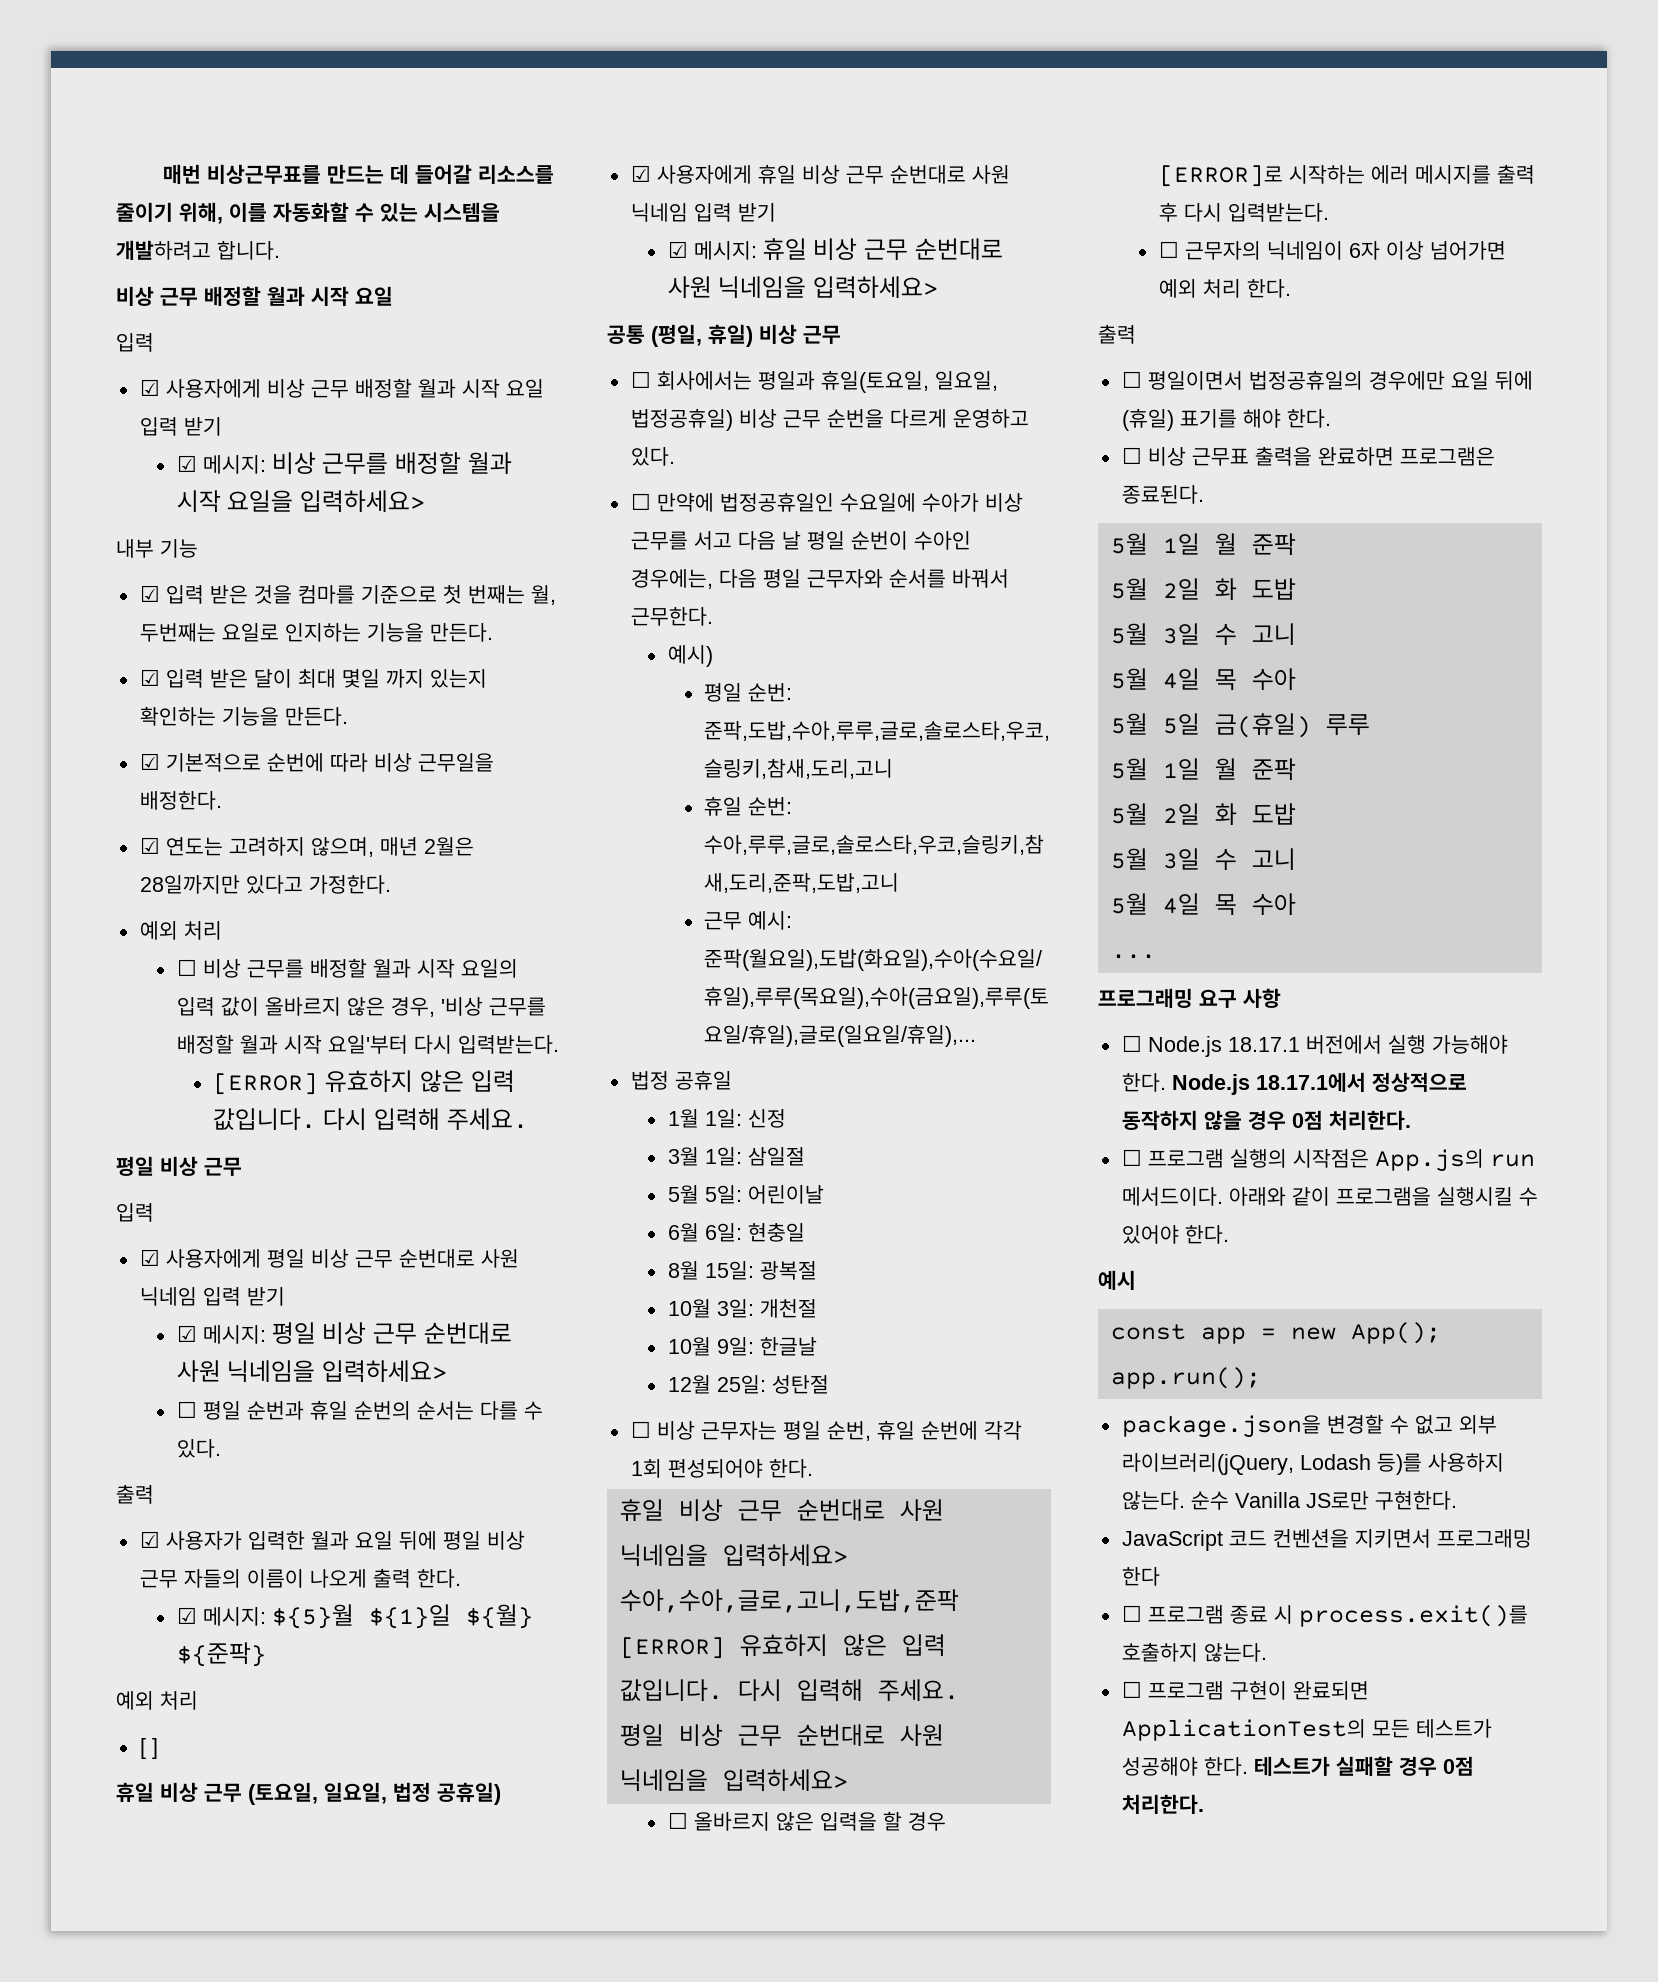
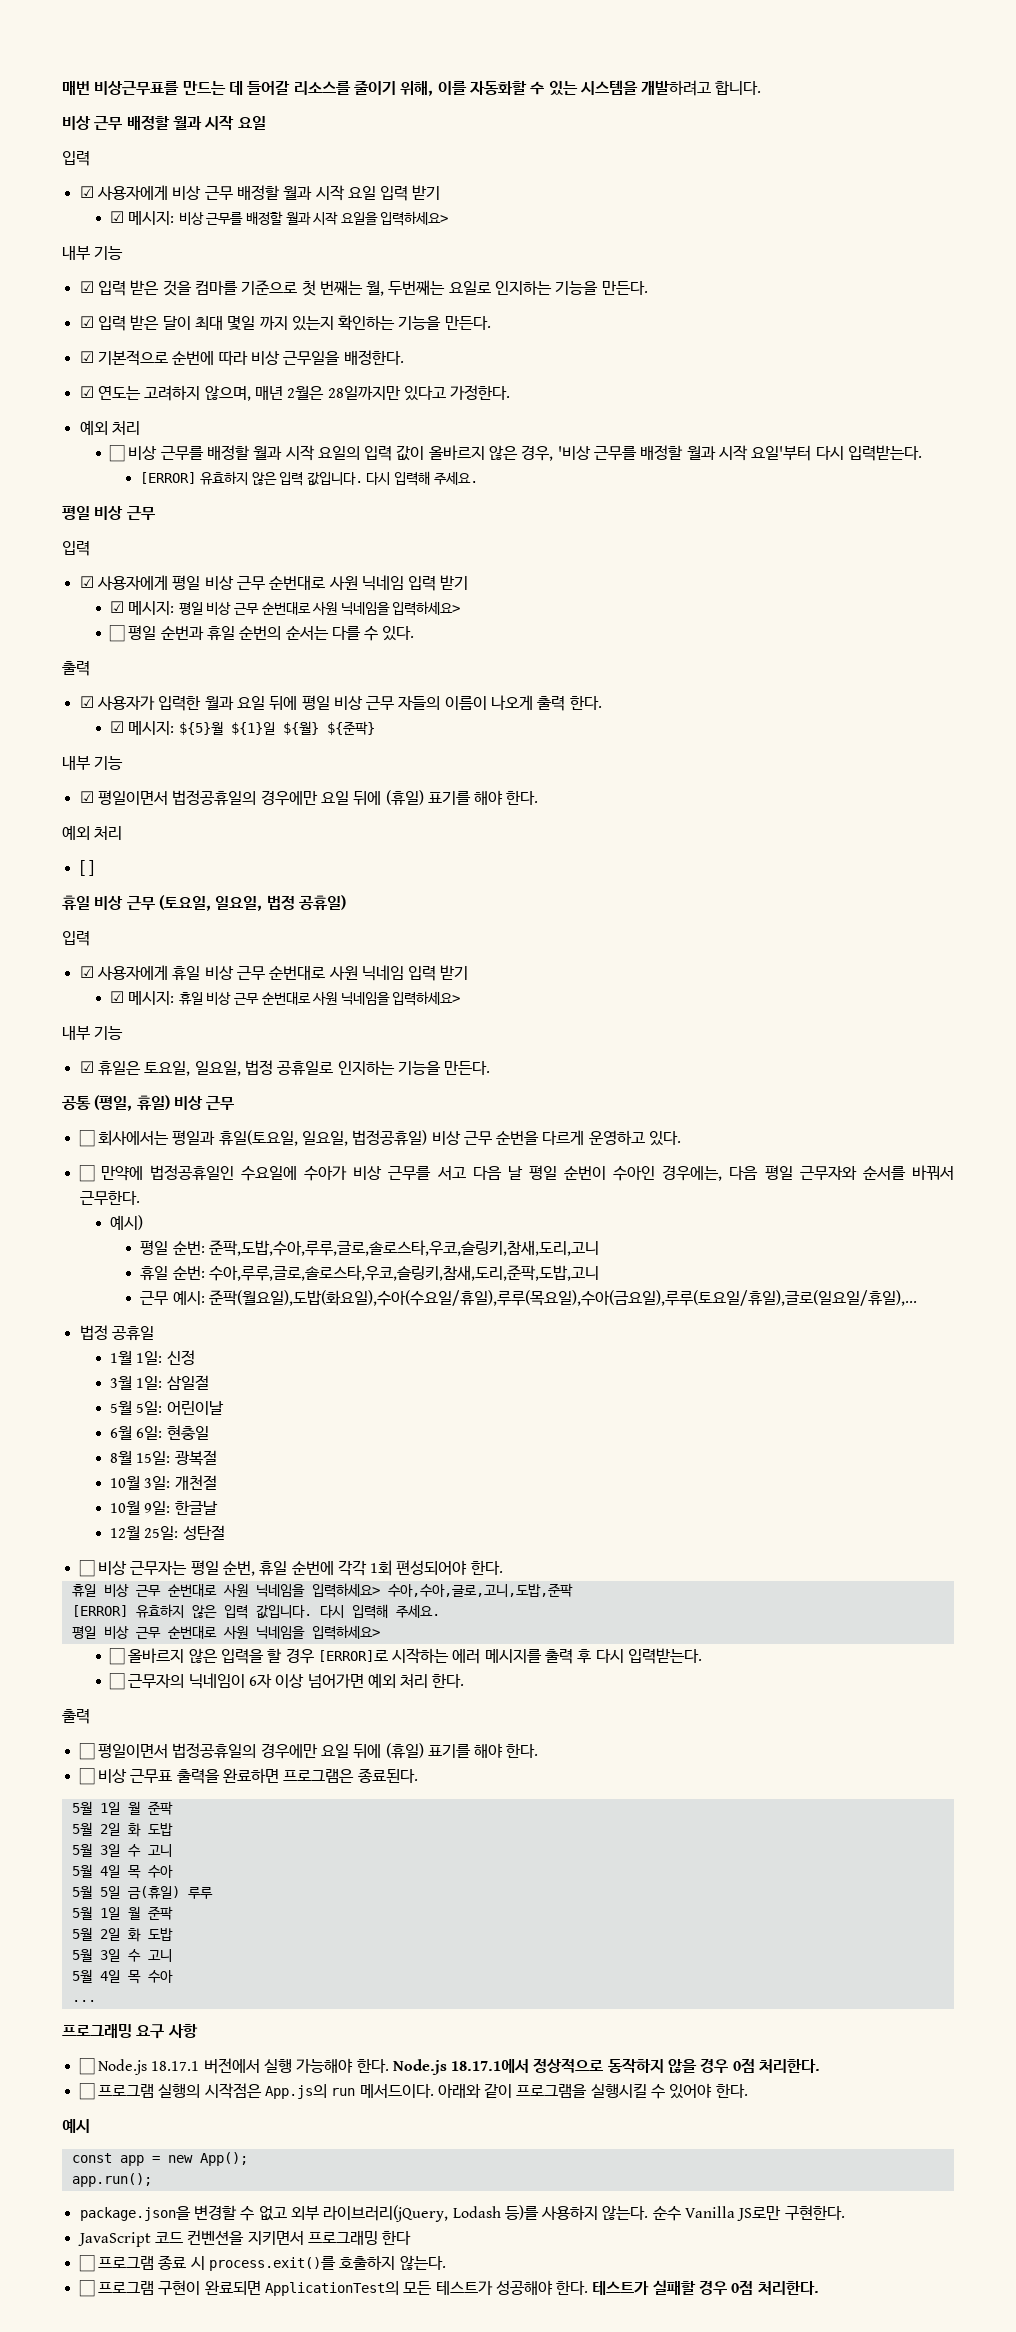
(266, 1654) none -> [62,756,124,770] [79,790,539,806] // 내부 기능 // ☑ 평일이면서 법정공휴일의 경우에만 요일 뒤에 (휴일) 표기를 해야 한다.
(501, 1793) none -> [62,931,90,946] // 입력
(939, 287) none -> [62,1026,124,1040] [79,1060,491,1076] // 내부 기능 // ☑ 휴일은 토요일, 일요일, 법정 공휴일로 인지하는 기능을 만든다.

